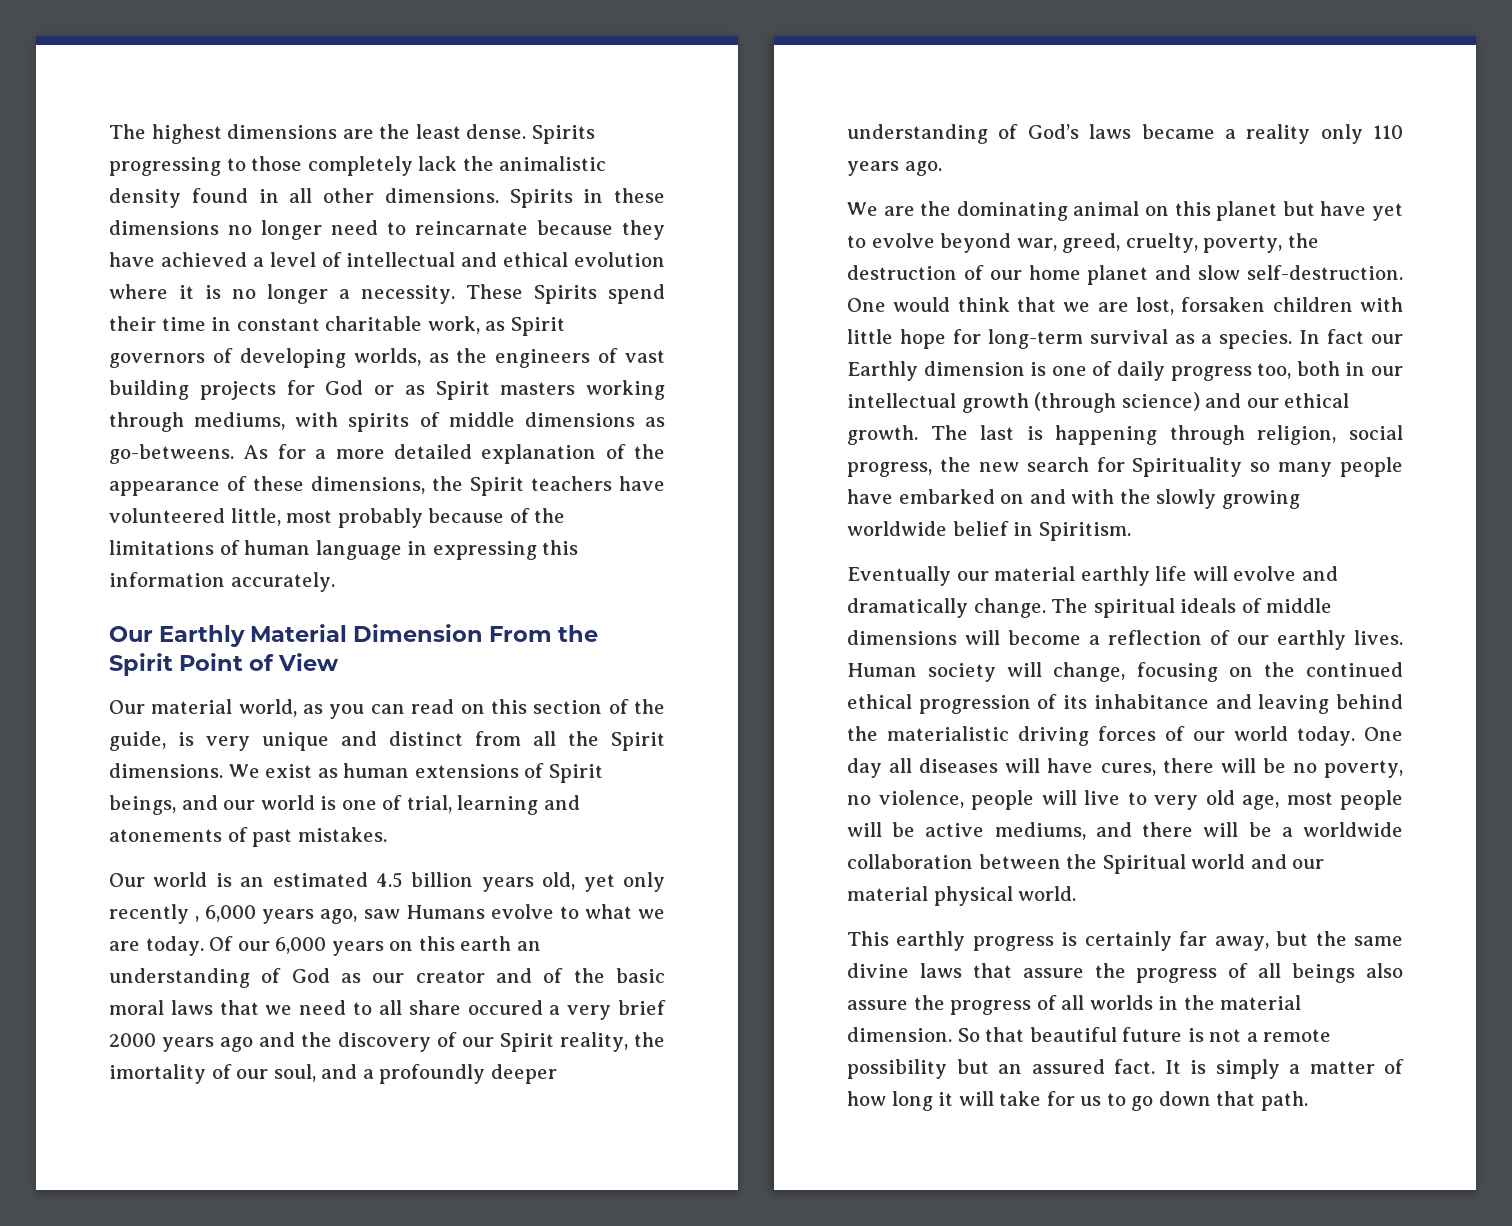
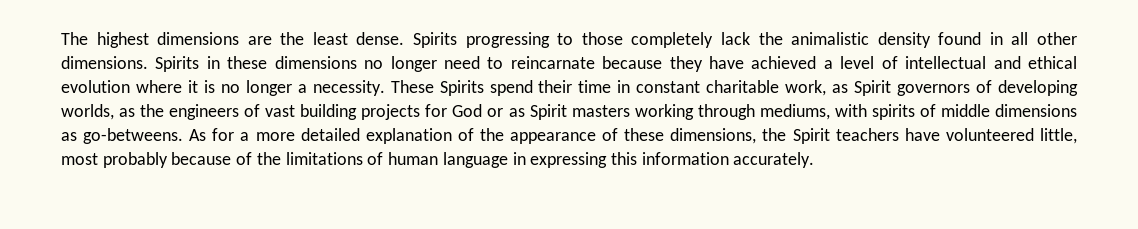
[109,624,599,647] [109,653,340,676] [109,699,666,719] [109,731,665,751] [109,763,603,783] [109,795,580,815] [109,827,387,847] [109,872,665,892] [109,904,666,924] [109,936,541,956] [109,968,665,988] [109,1000,666,1020] [109,1032,665,1052] [109,1064,557,1084] [847,124,1403,144] [847,161,942,176] [847,201,1403,221] [847,233,1319,253] [847,265,1403,285] [847,297,1403,315] [847,329,1403,349] [847,361,1403,381] [847,392,1350,413] [847,425,1403,445] [847,457,1403,477] [847,489,1300,509] [847,521,1131,541] [847,566,1338,586] [847,598,1333,618] [847,630,1403,650] [847,662,1403,682] [847,694,1403,714] [847,726,1403,746] [847,758,1403,778] [847,790,1403,810] [847,822,1403,840] [847,854,1325,874] [847,886,1077,906] [847,931,1403,951] [847,963,1403,983] [847,995,1302,1015] [847,1027,1332,1042] [847,1059,1404,1079] [847,1091,1308,1111] // Our Earthly Material Dimension From the Spirit Point of View // Our material world, as you can read on this section of the guide, is very unique and distinct from all the Spirit dimensions. We exist as human extensions of Spirit beings, and our world is one of trial, learning and atonements of past mistakes. // Our world is an estimated 4.5 billion years old, yet only recently , 6,000 years ago, saw Humans evolve to what we are today. Of our 6,000 years on this earth an understanding of God as our creator and of the basic moral laws that we need to all share occured a very brief 2000 years ago and the discovery of our Spirit reality, the imortality of our soul, and a profoundly deeper understanding of God’s laws became a reality only 110 years ago. // We are the dominating animal on this planet but have yet to evolve beyond war, greed, cruelty, poverty, the destruction of our home planet and slow self-destruction. One would think that we are lost, forsaken children with little hope for long-term survival as a species. In fact our Earthly dimension is one of daily progress too, both in our intellectual growth (through science) and our ethical growth. The last is happening through religion, social progress, the new search for Spirituality so many people have embarked on and with the slowly growing worldwide belief in Spiritism. // Eventually our material earthly life will evolve and dramatically change. The spiritual ideals of middle dimensions will become a reflection of our earthly lives. Human society will change, focusing on the continued ethical progression of its inhabitance and leaving behind the materialistic driving forces of our world today. One day all diseases will have cures, there will be no poverty, no violence, people will live to very old age, most people will be active mediums, and there will be a worldwide collaboration between the Spiritual world and our material physical world. // This earthly progress is certainly far away, but the same divine laws that assure the progress of all beings also assure the progress of all worlds in the material dimension. So that beautiful future is not a remote possibility but an assured fact. It is simply a matter of how long it will take for us to go down that path. -> (815, 160) none

